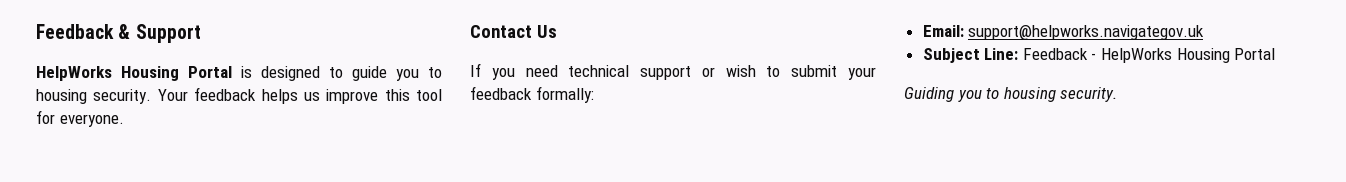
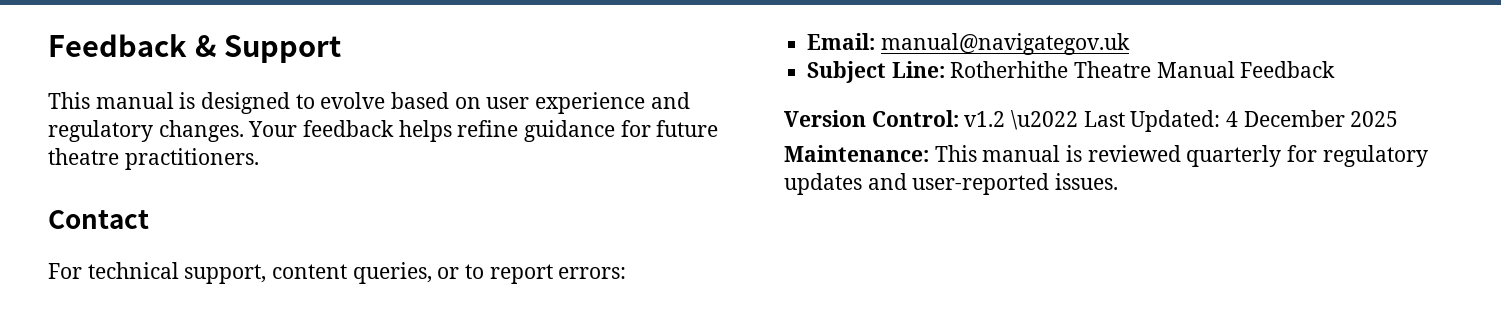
[36,66,442,81] [36,87,442,104] [36,110,124,127] [470,25,557,38] [470,63,876,80] [470,86,594,103] HelpWorks Housing Portal is designed to guide you to housing security. Your feedback helps us improve this tool for everyone. // Contact Us // If you need technical support or wish to submit your feedback formally: -> [48,92,690,114] [48,120,719,142] [48,148,259,170] [48,210,149,229] [48,262,627,284] This manual is designed to evolve based on user experience and regulatory changes. Your feedback helps refine guidance for future theatre practitioners. // Contact // For technical support, content queries, or to report errors:
[968,25,1205,40] support@helpworks.navigategov.uk -> [880,33,1130,55] manual@navigategov.uk
[1022,48,1276,63] [904,87,1118,102] Feedback - HelpWorks Housing Portal // Guiding you to housing security. -> [950,61,1336,78] [784,110,1399,132] [784,145,1428,167] [784,173,1119,195] Rotherhithe Theatre Manual Feedback // Version Control: v1.2 \u2022 Last Updated: 4 December 2025 // Maintenance: This manual is reviewed quarterly for regulatory updates and user-reported issues.

